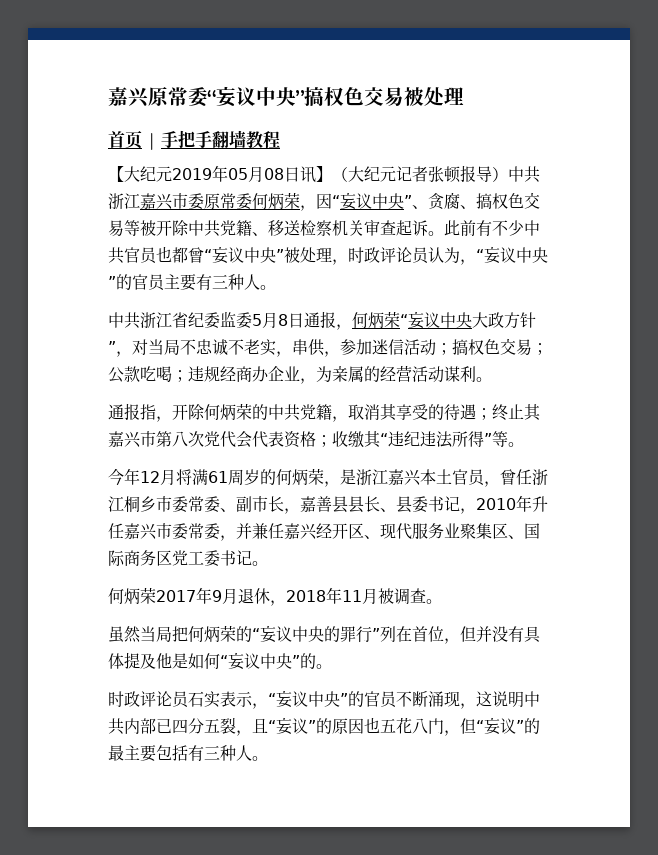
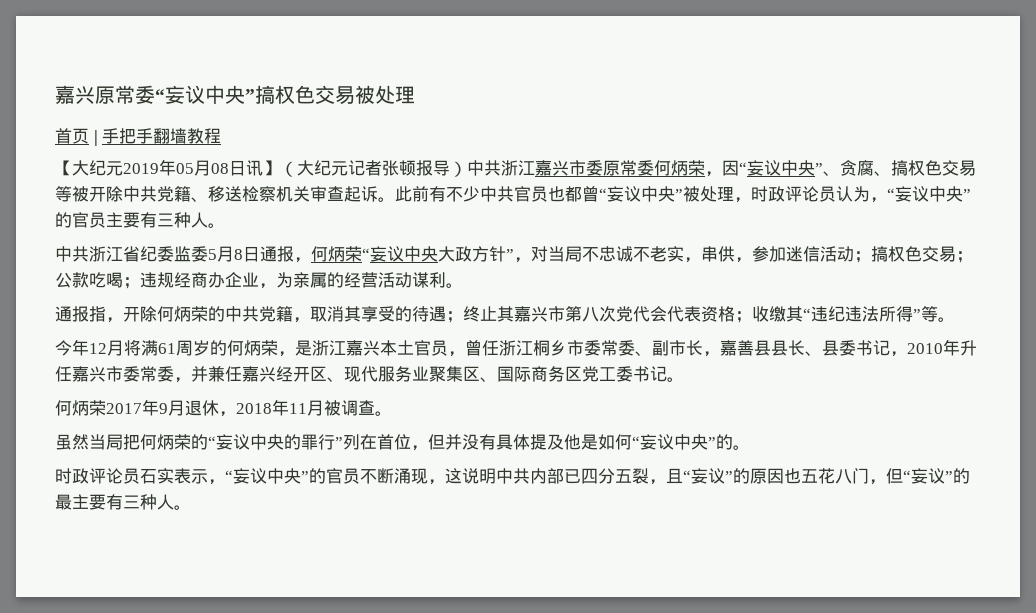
[156,745,188,761] 包括 -> (106, 502) none

